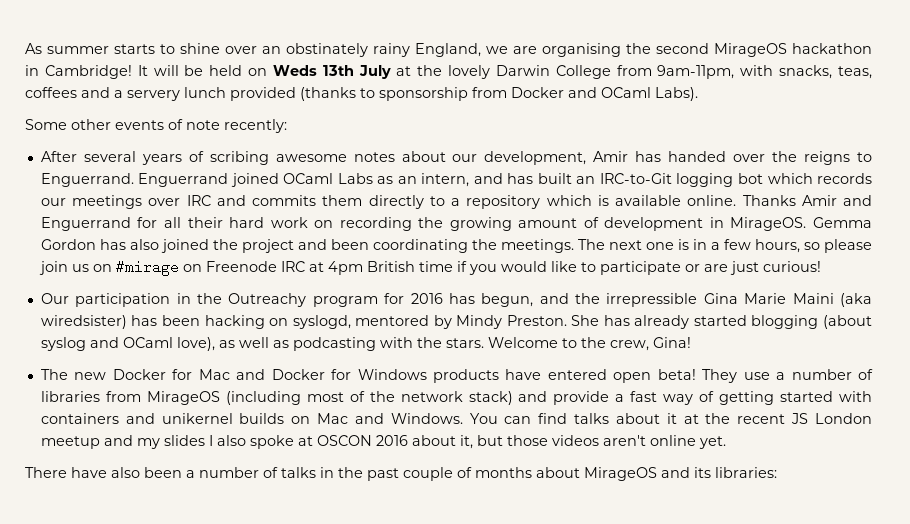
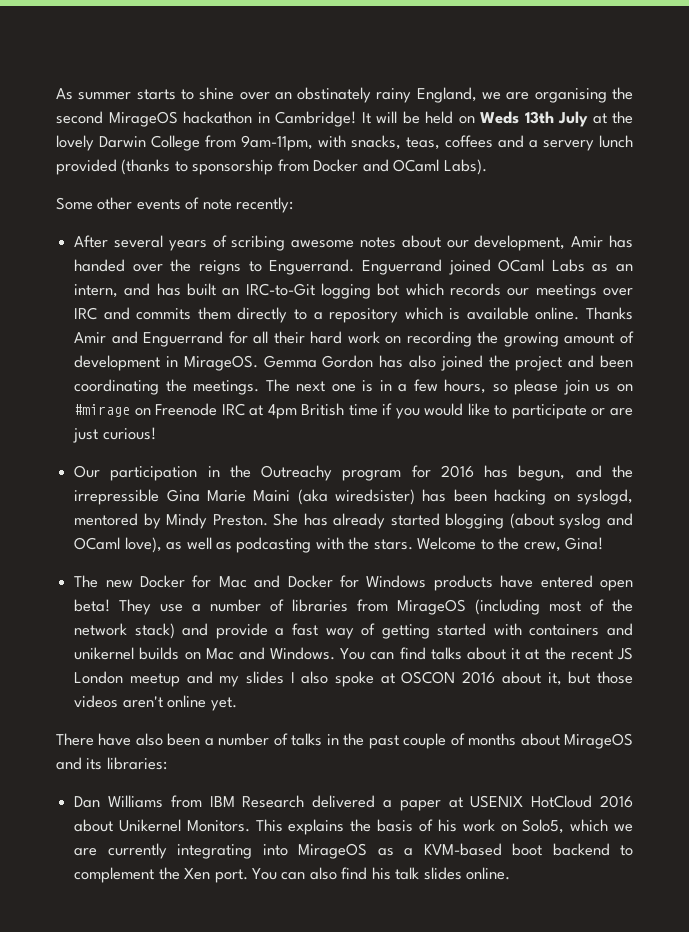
(777, 472) none -> [74,795,633,811] [74,819,634,835] [74,843,634,859] [74,867,511,883] // Dan Williams from IBM Research delivered a paper at USENIX HotCloud 2016 about Unikernel Monitors. This explains the basis of his work on Solo5, which we are currently integrating into MirageOS as a KVM-based boot backend to complement the Xen port. You can also find his talk slides online.

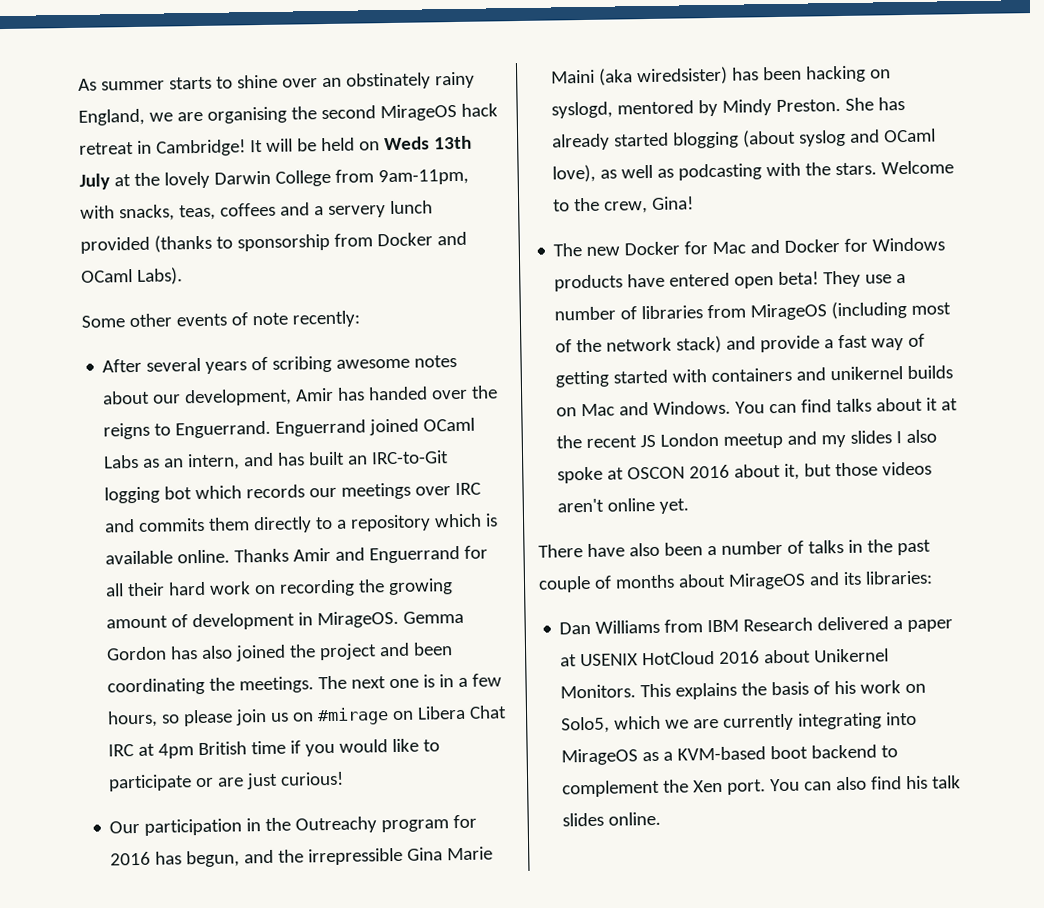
[183,111,252,124] hackathon -> [460,103,498,117] [79,142,134,155] hack retreat
[155,403,218,416] Freenode -> [417,705,508,720] Libera Chat

